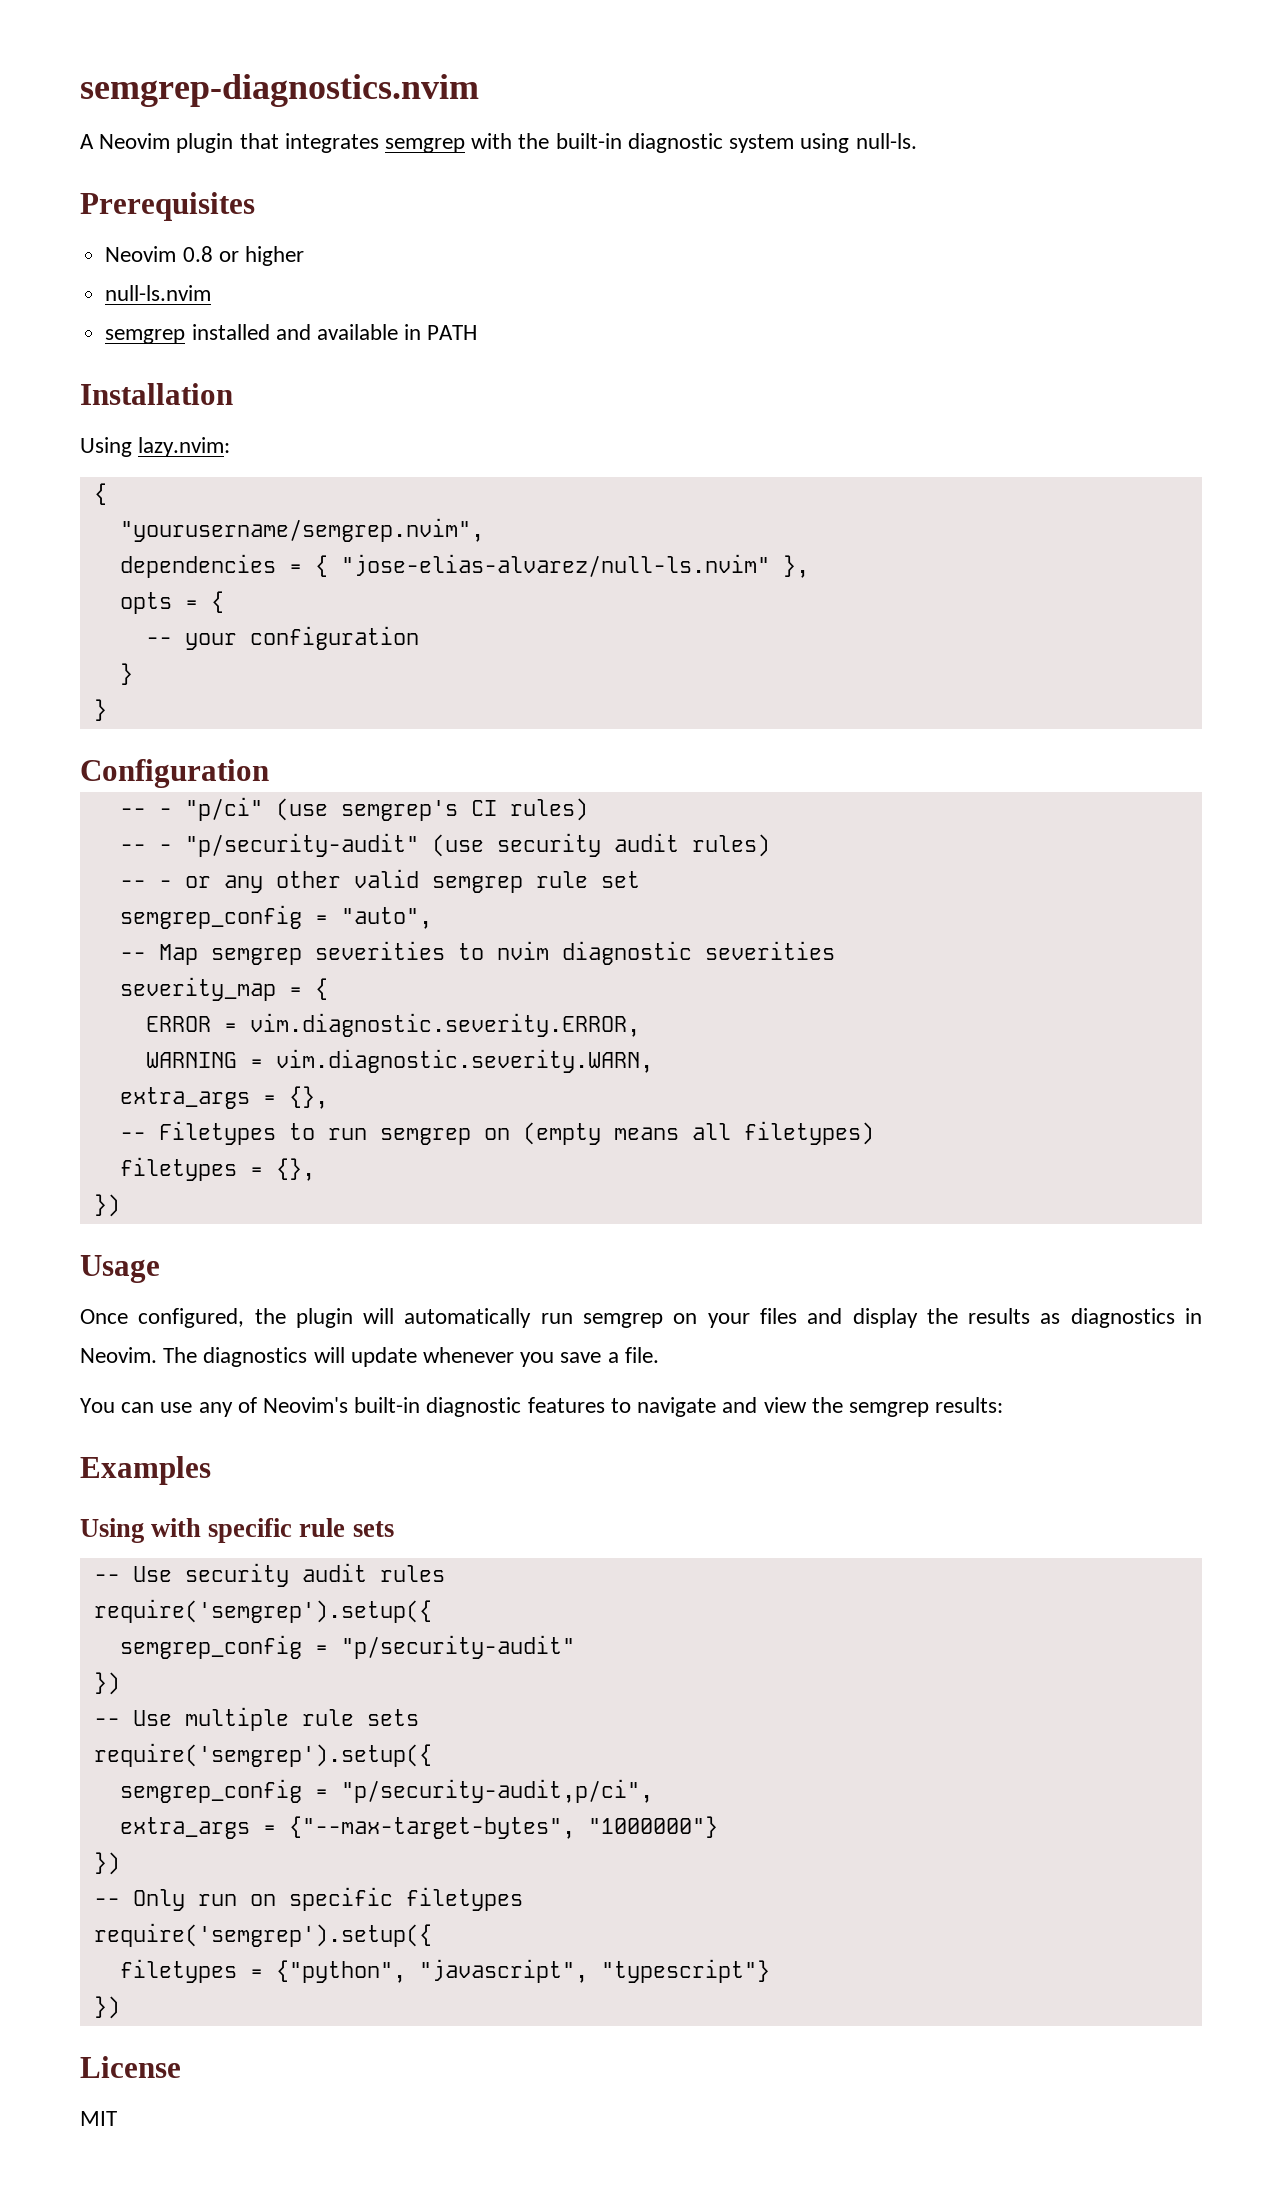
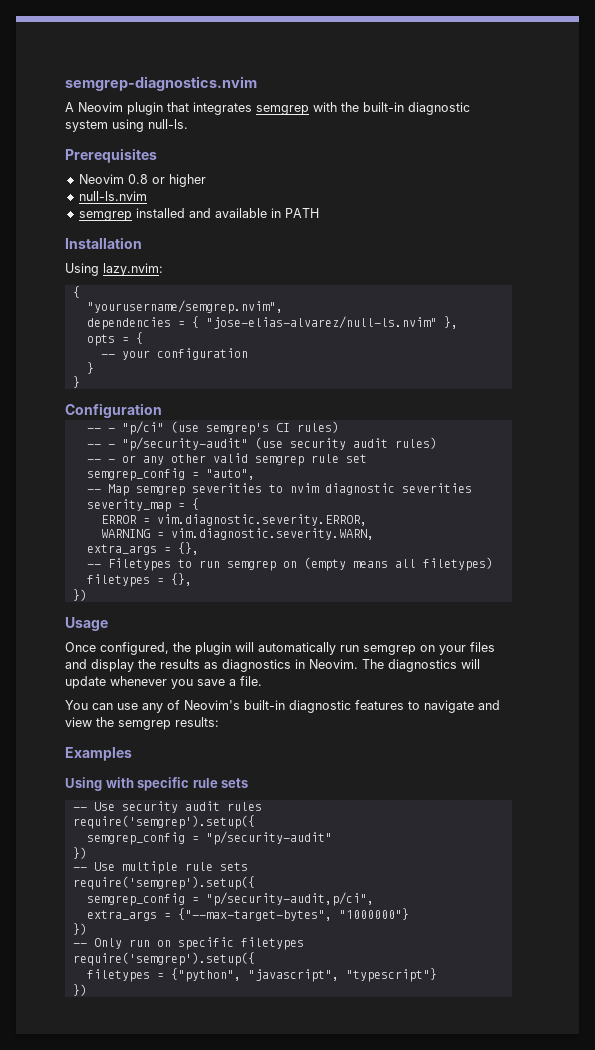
[80,2056,181,2078] [80,2111,117,2126] // License // MIT -> (87, 990) none

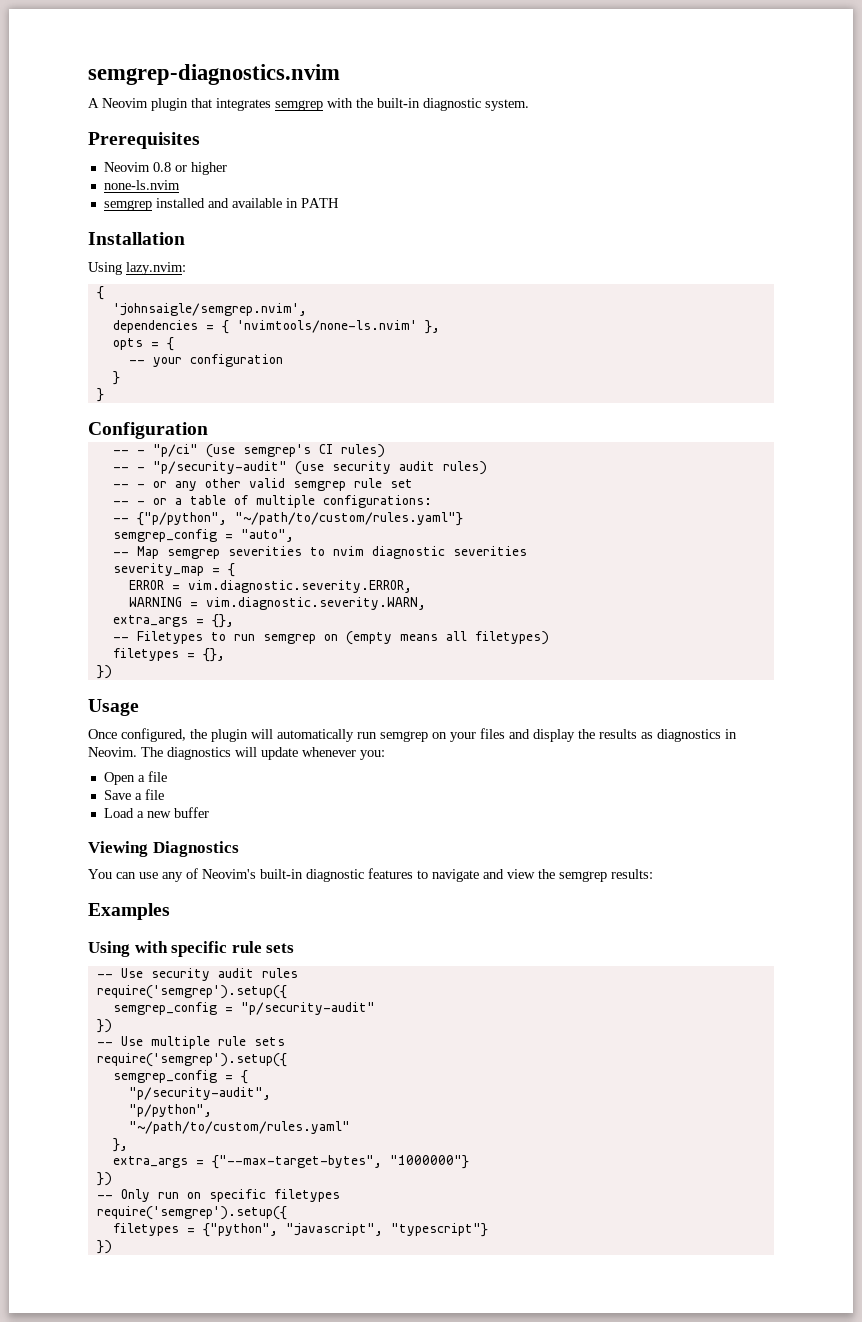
[65,119,188,132] system using null-ls. -> [485,99,529,111] system.
[78,191,147,201] null-ls.nvim -> [103,180,180,190] none-ls.nvim
[86,300,283,314] "yourusername/semgrep.nvim", -> [112,303,307,316] 'johnsaigle/semgrep.nvim',
[205,316,437,329] "jose-elias-alvarez/null-ls.nvim" -> [236,320,417,333] 'nvimtools/none-ls.nvim'
(367, 458) none -> [112,495,432,508] [112,512,463,526] // -- - or a table of multiple configurations: // -- {"p/python", "~/path/to/custom/rules.yaml"}
[171,676,262,689] you save a file. -> [360,750,385,760] [103,771,167,785] [103,789,164,800] [103,807,209,818] [88,841,239,857] you: // Open a file // Save a file // Load a new buffer // Viewing Diagnostics
[205,892,374,906] "p/security-audit,p/ci", -> [240,1070,248,1084] [128,1087,271,1100] [128,1104,212,1117] [128,1121,350,1134] [112,1138,128,1152] { // "p/security-audit", // "p/python", // "~/path/to/custom/rules.yaml" // },

